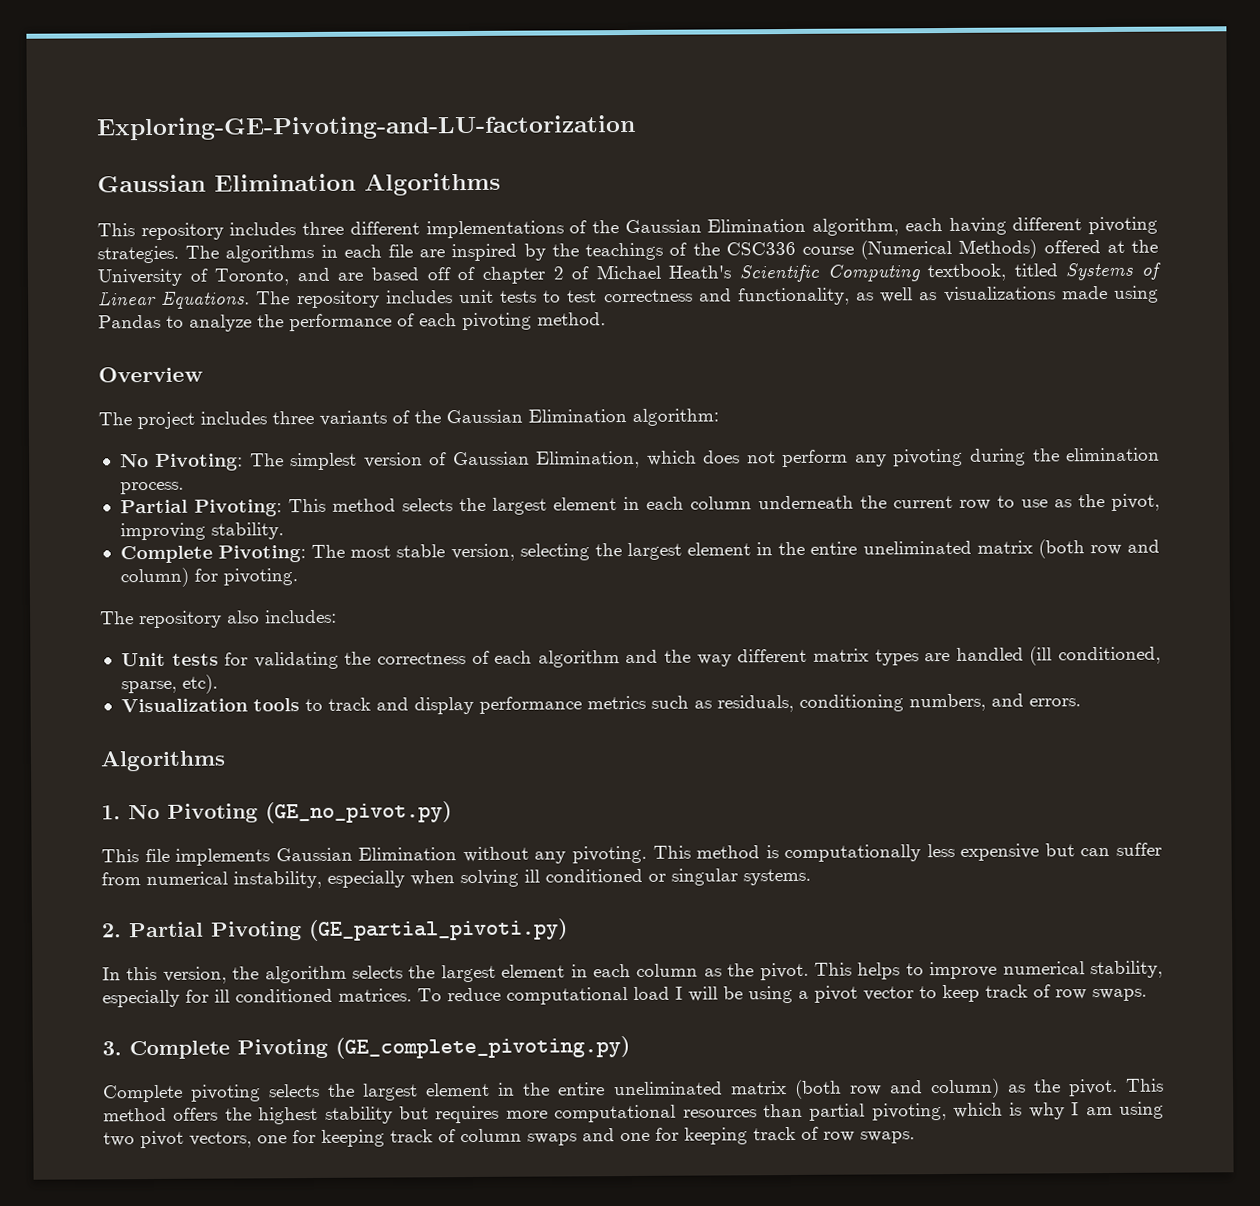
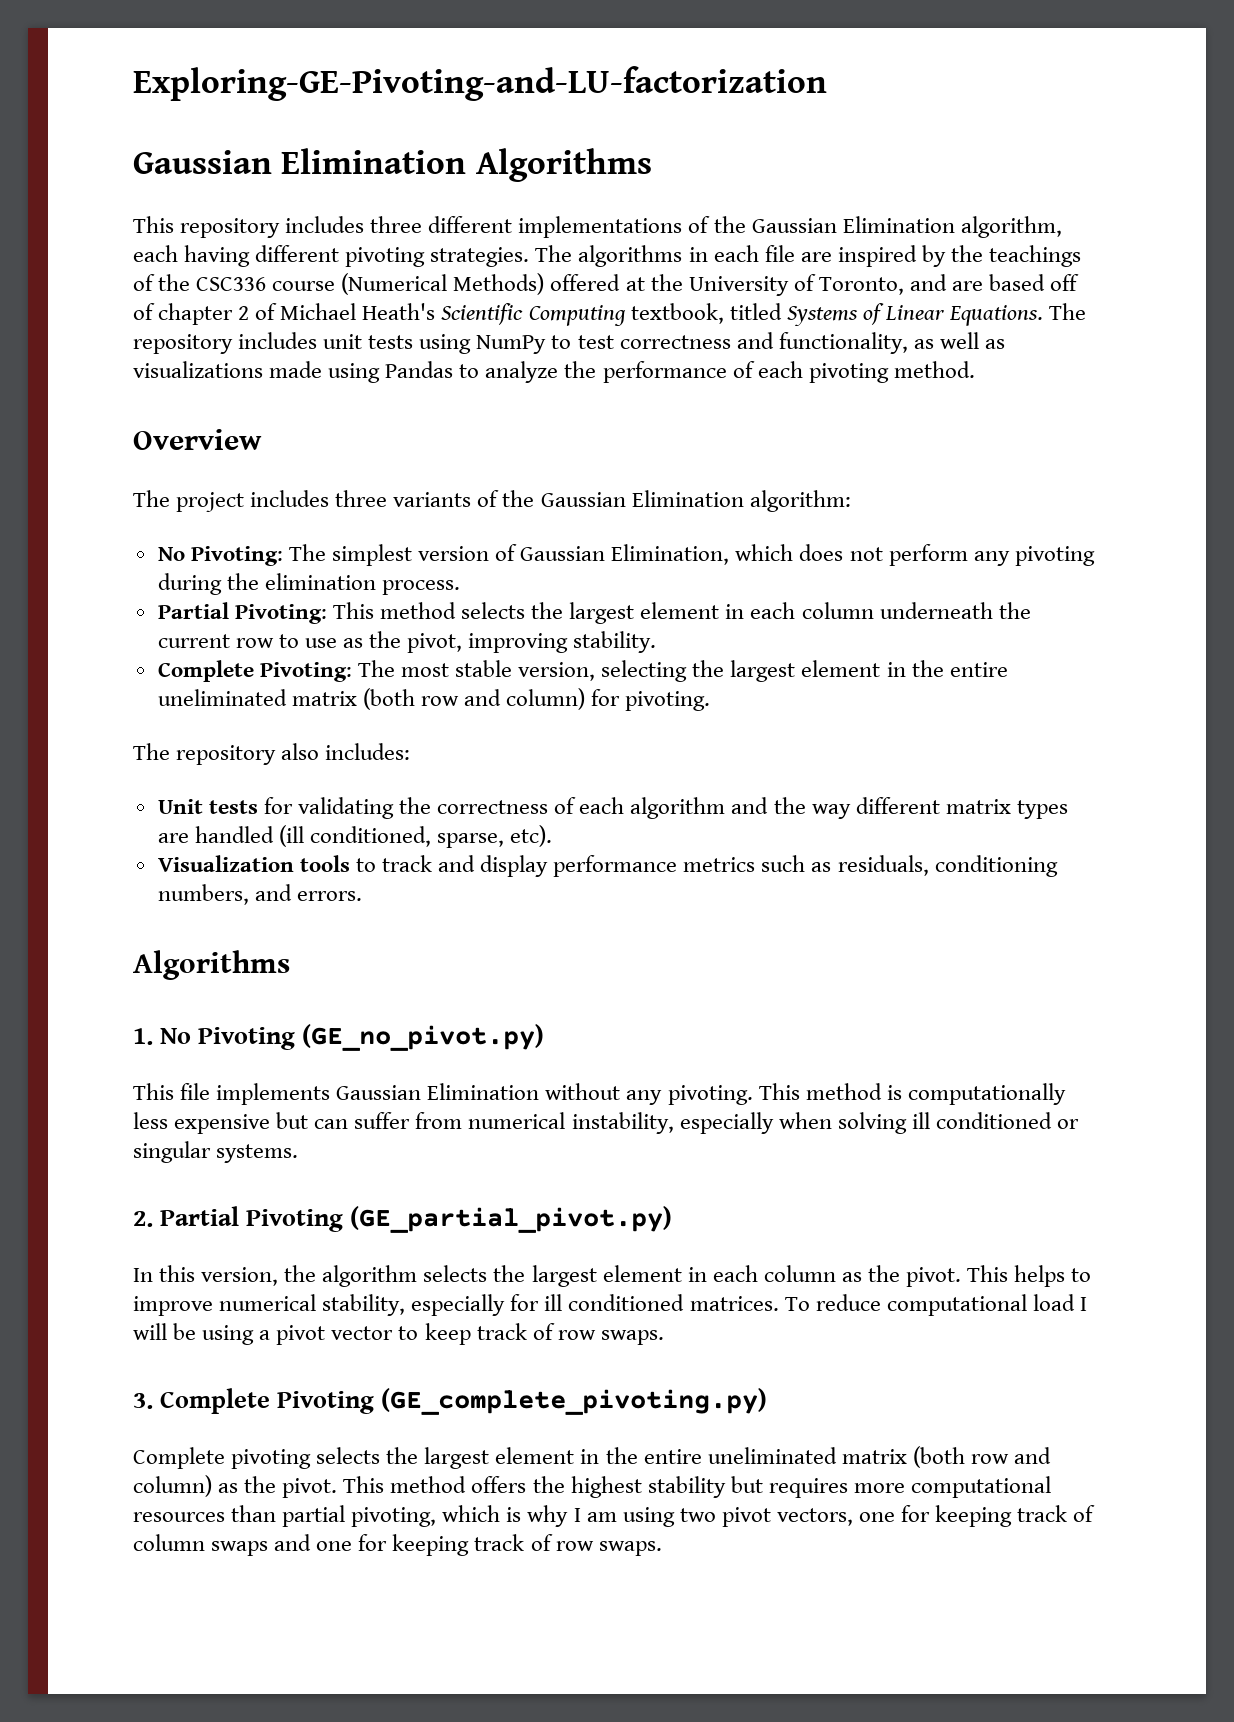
(538, 296) none -> [419,334,547,354] using NumPy
[308,918,568,942] (GE_partial_pivoti.py) -> [350,1206,673,1233] (GE_partial_pivot.py)

